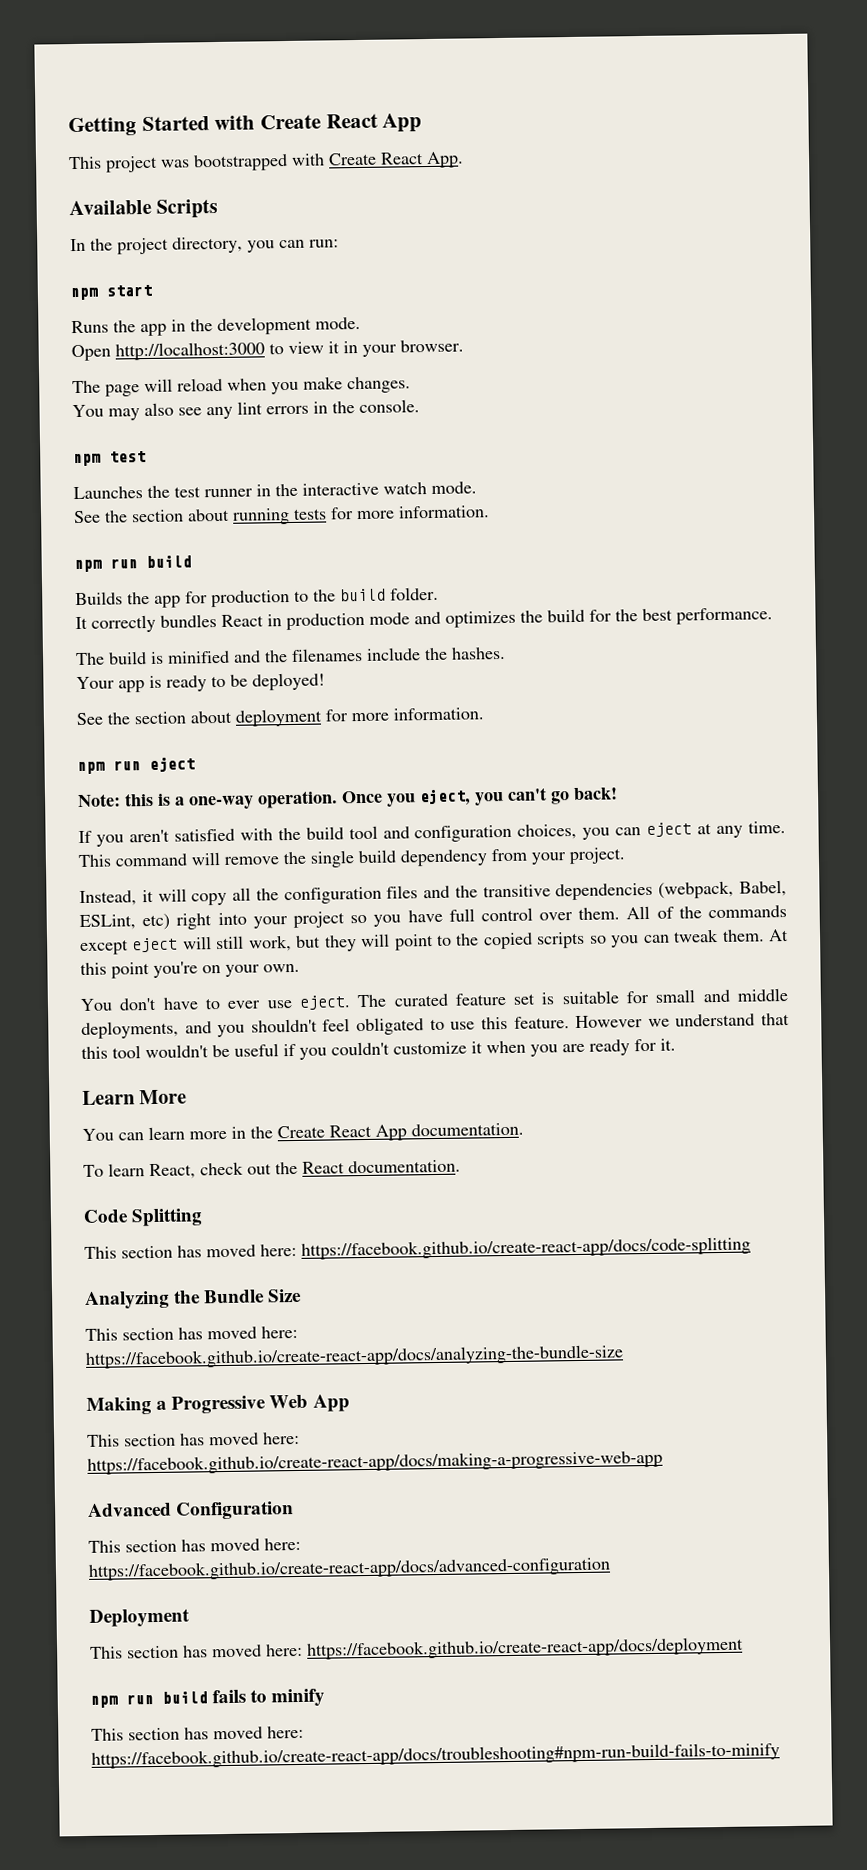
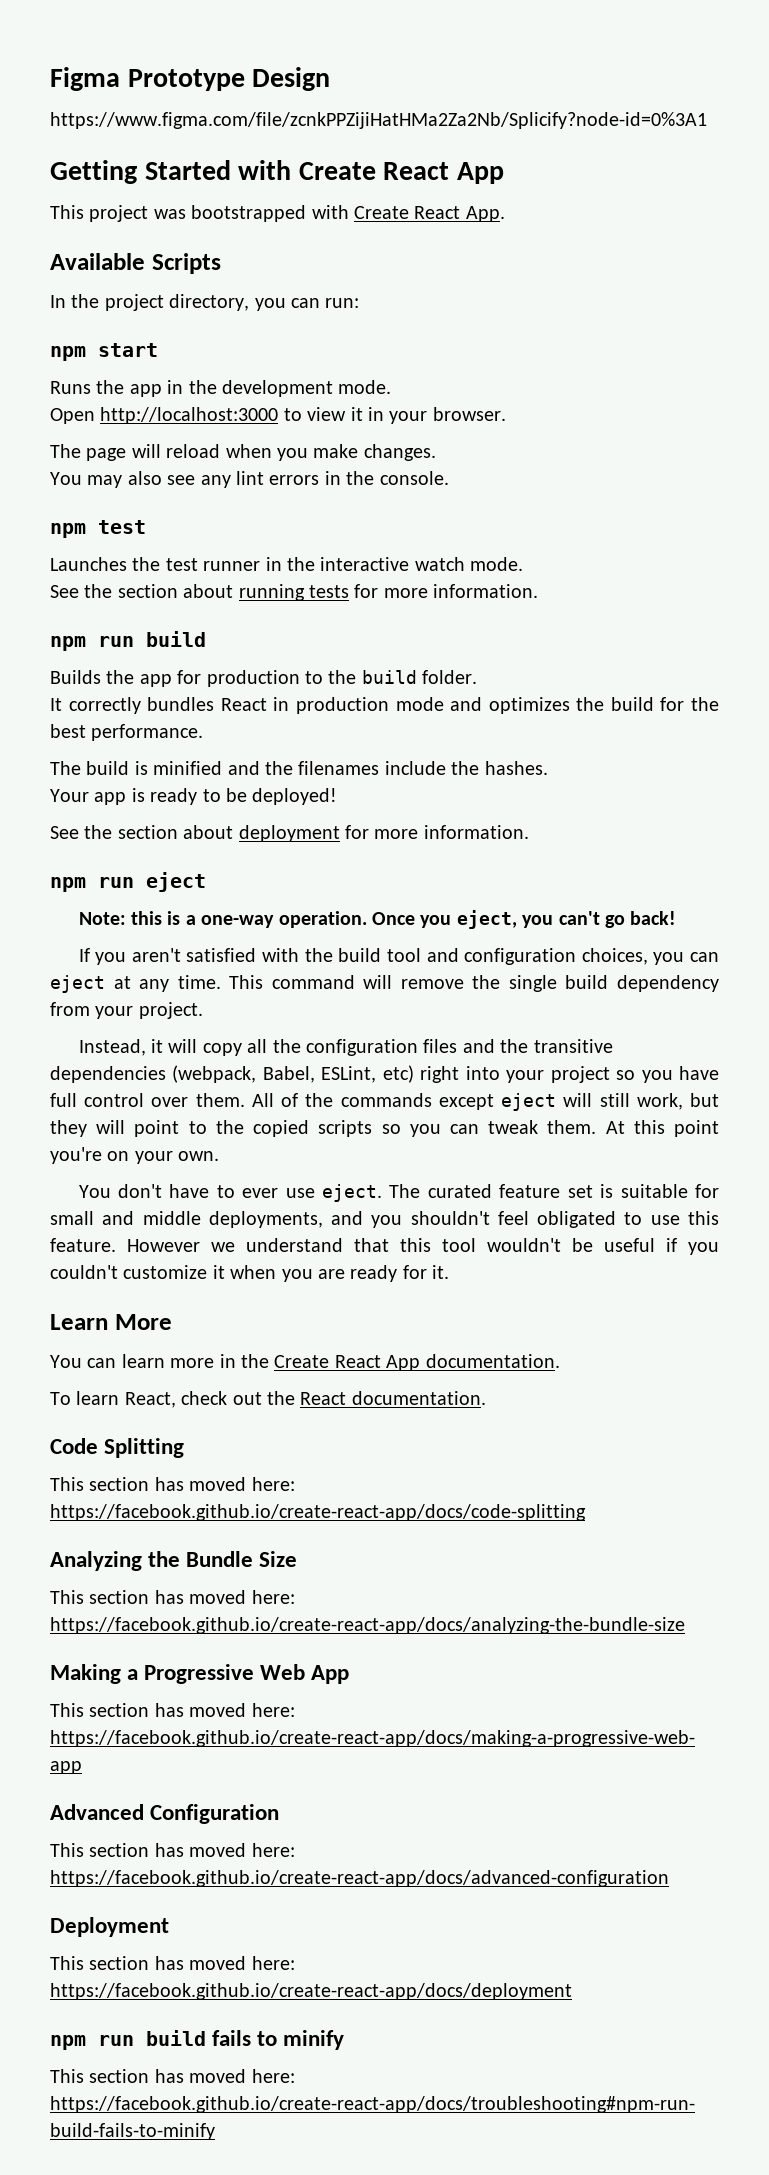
(68, 127) none -> [50,67,331,91] [50,112,707,129] Figma Prototype Design // https://www.figma.com/file/zcnkPPZijiHatHMa2Za2Nb/Splicify?node-id=0%3A1 //

